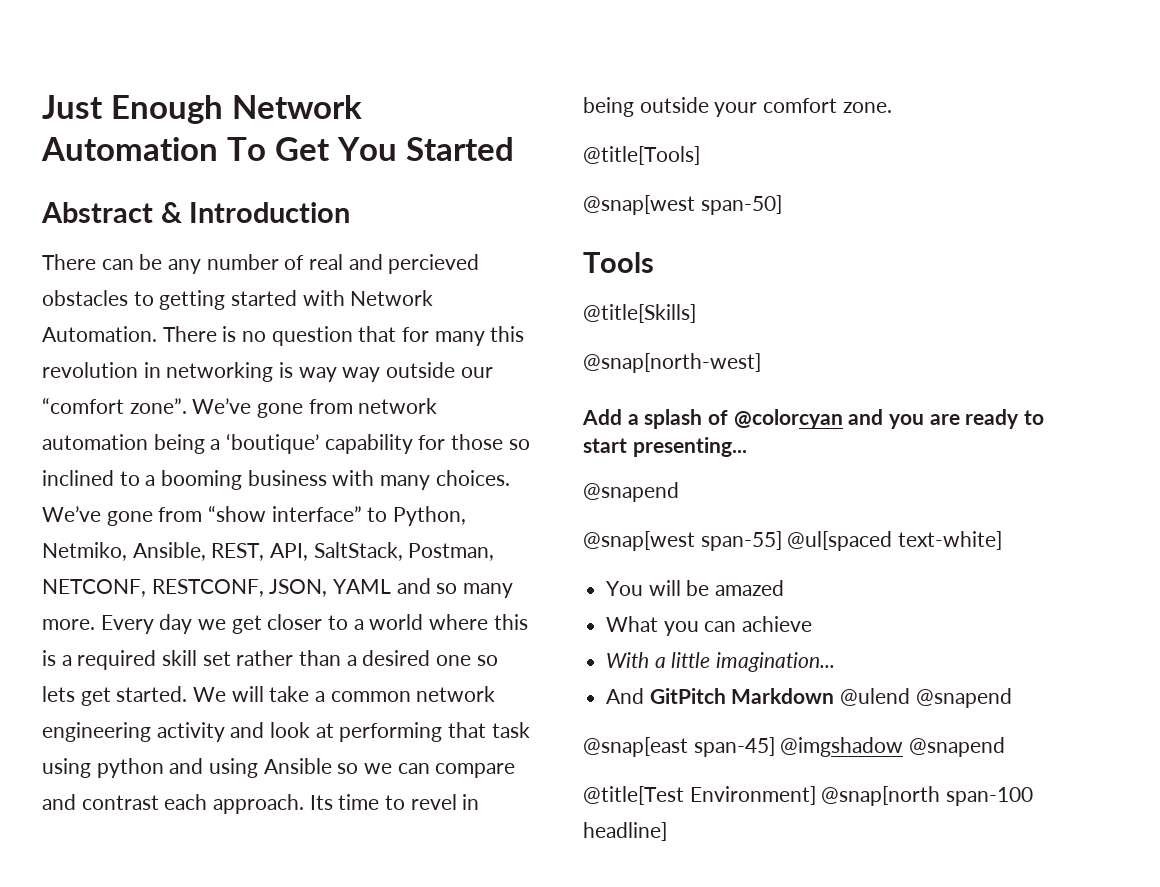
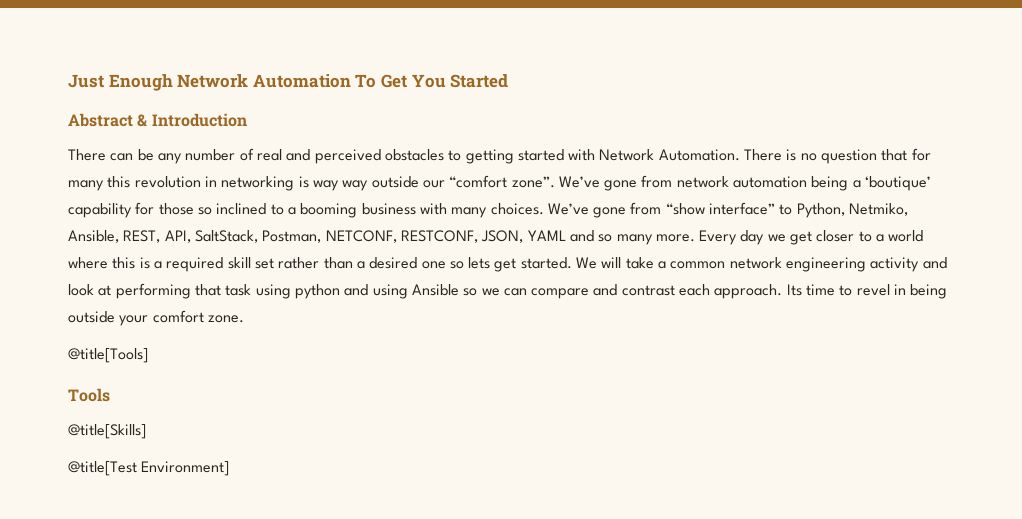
[388,254,480,274] percieved -> [314,149,381,164] perceived
[583,195,782,215] // @snap[west span-50] -> (148, 355) none
[583,353,761,373] [582,409,1045,429] [583,437,747,457] [583,482,679,502] [583,531,1003,551] [606,580,785,596] [606,616,813,636] [606,652,836,672] [606,688,1012,708] [583,737,1006,757] // @snap[north-west] // Add a splash of @colorcyan and you are ready to start presenting... // @snapend // @snap[west span-55] @ul[spaced text-white] // You will be amazed // What you can achieve // With a little imagination... // And GitPitch Markdown @ulend @snapend // @snap[east span-45] @imgshadow @snapend -> (146, 431) none
[821,786,1034,806] [583,822,667,841] @snap[north span-100 headline] -> (230, 468) none

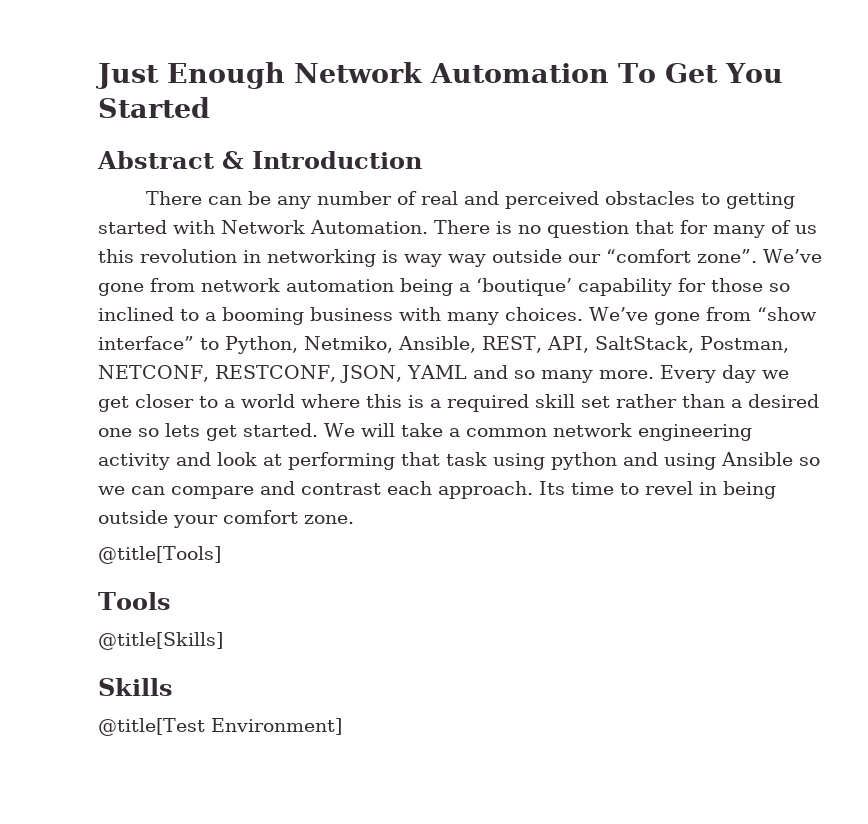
(104, 185) none -> [771,220,817,234] of us
(146, 431) none -> [98,678,173,696] // Skills

